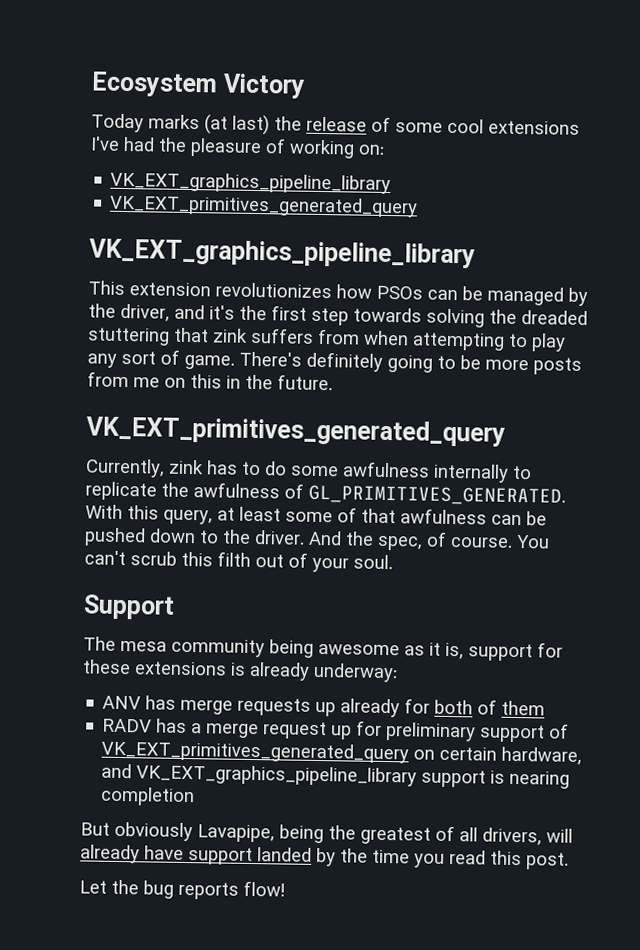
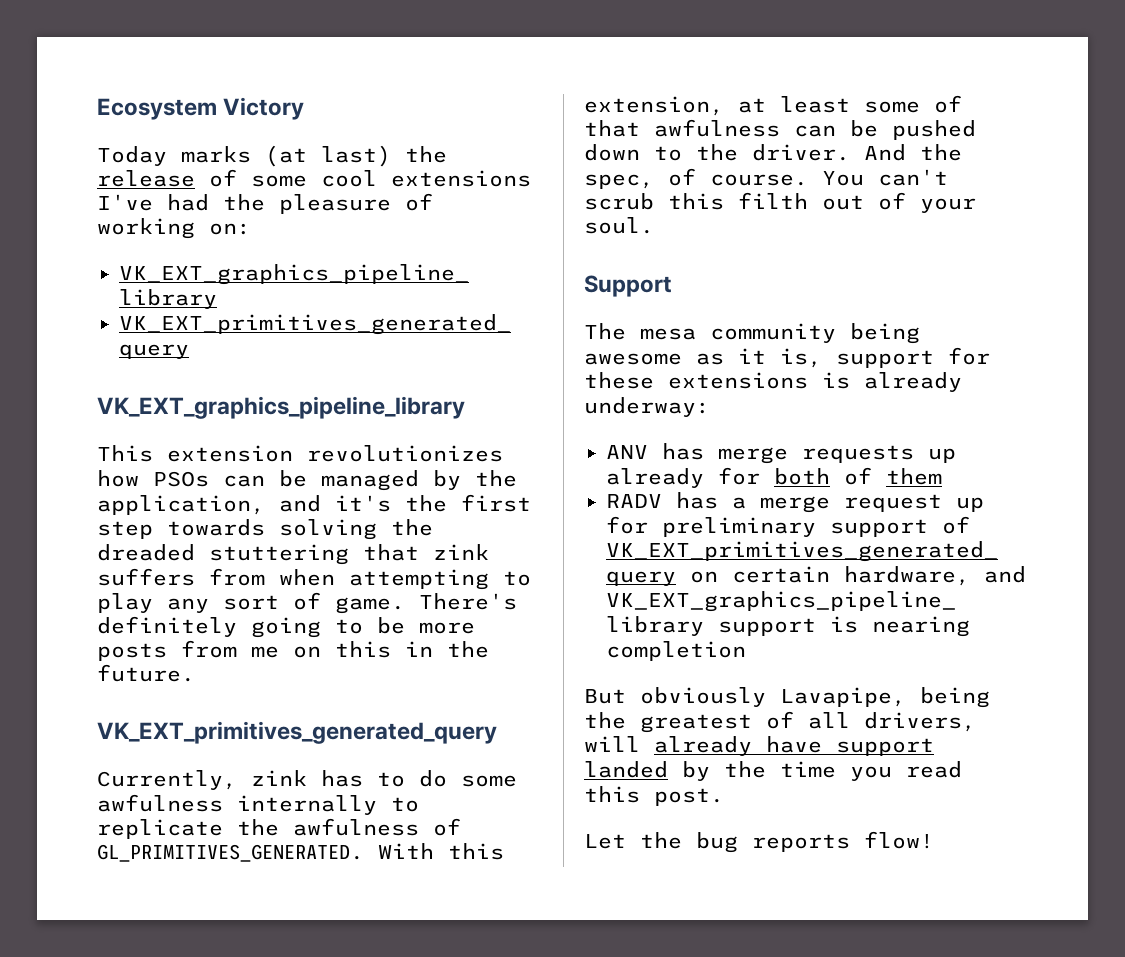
[120,303,170,322] driver, -> [97,495,265,515] application,
[163,509,213,525] query, -> [584,96,724,116] extension,

